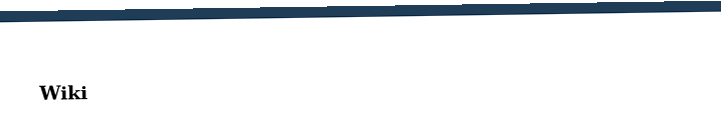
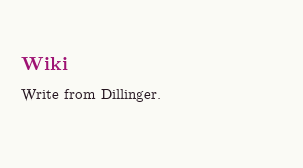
(88, 92) none -> [21,89,161,102] // Write from Dillinger.

